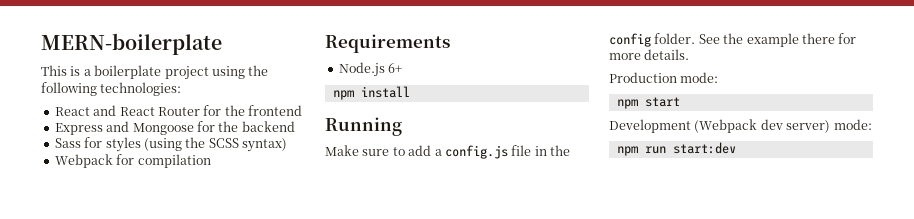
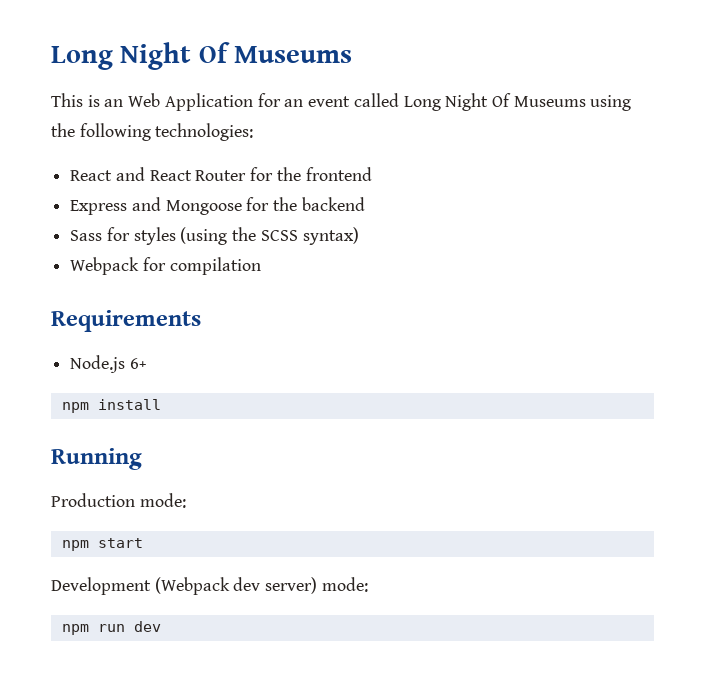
[41,33,222,55] [41,65,209,80] MERN-boilerplate // This is a boilerplate project -> [51,42,353,70] [51,93,586,111] Long Night Of Museums // This is an Web Application for an event called Long Night Of Museums
[325,145,570,159] [609,33,857,47] [609,49,690,60] // Make sure to add a config.js file in the config folder. See the example there for more details. -> (142, 459) none
[672,142,736,154] start:dev -> [133,621,161,632] dev

